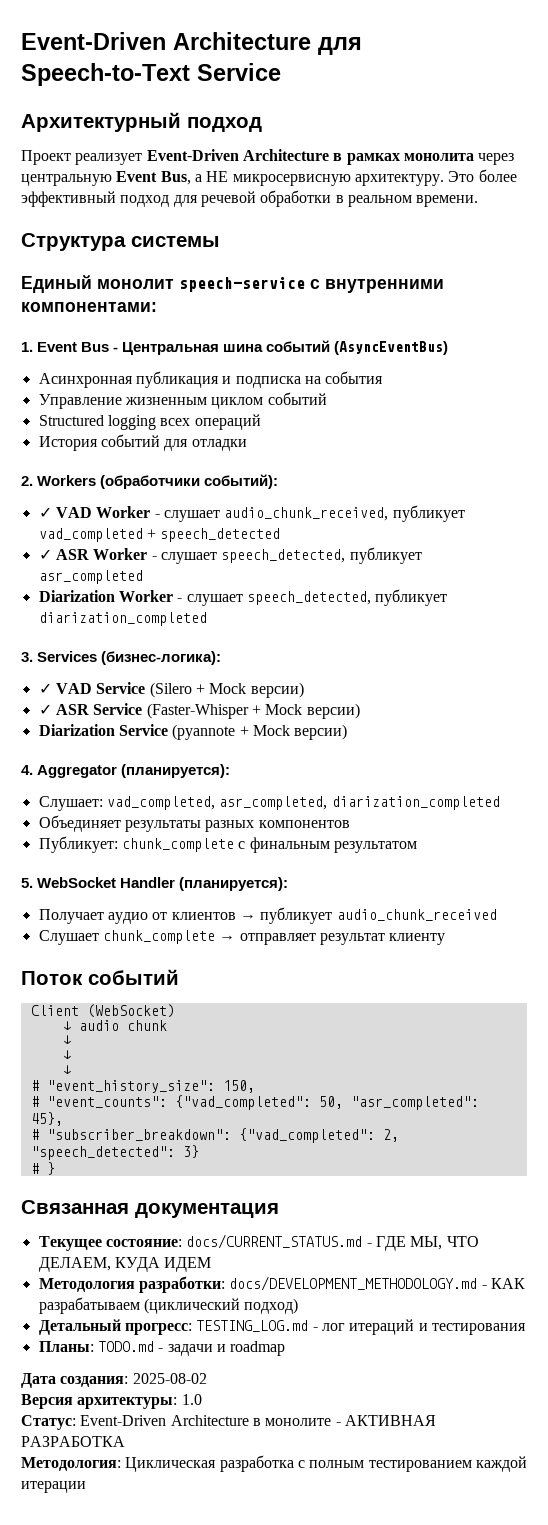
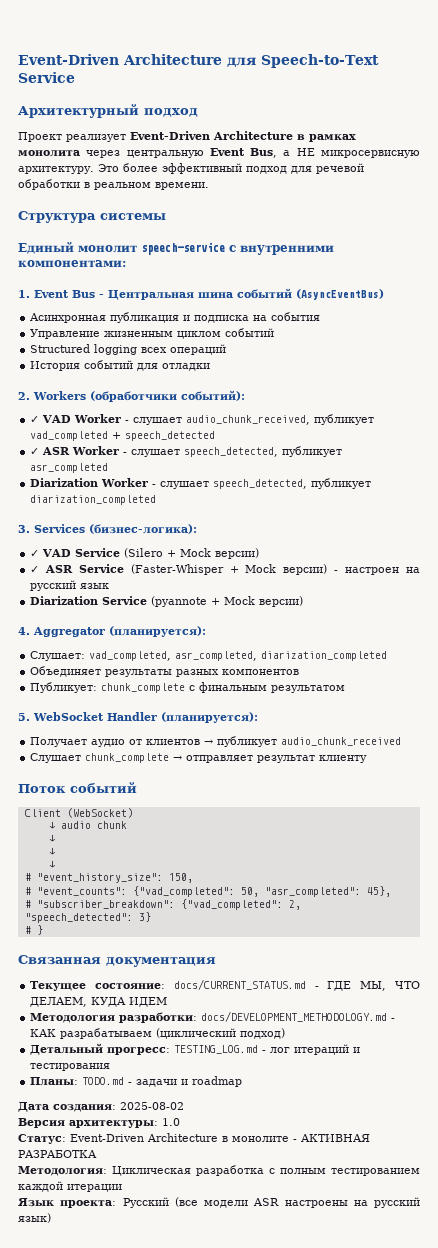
(360, 711) none -> [334,567,421,575] [30,580,110,591] - настроен на русский язык
(86, 1487) none -> [18,1197,420,1208] [18,1213,51,1223] // Язык проекта: Русский (все модели ASR настроены на русский язык)

